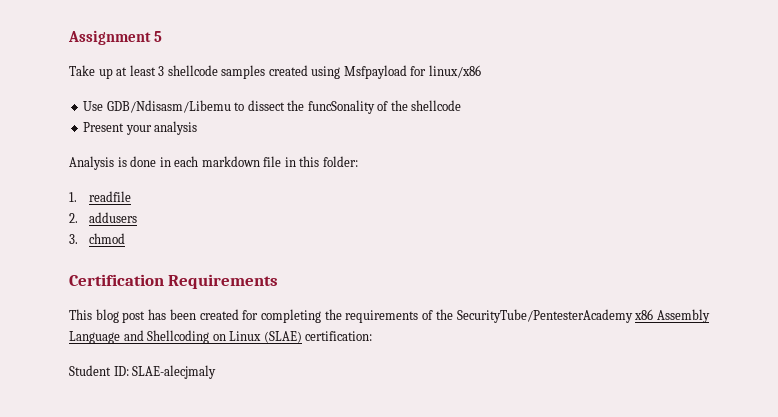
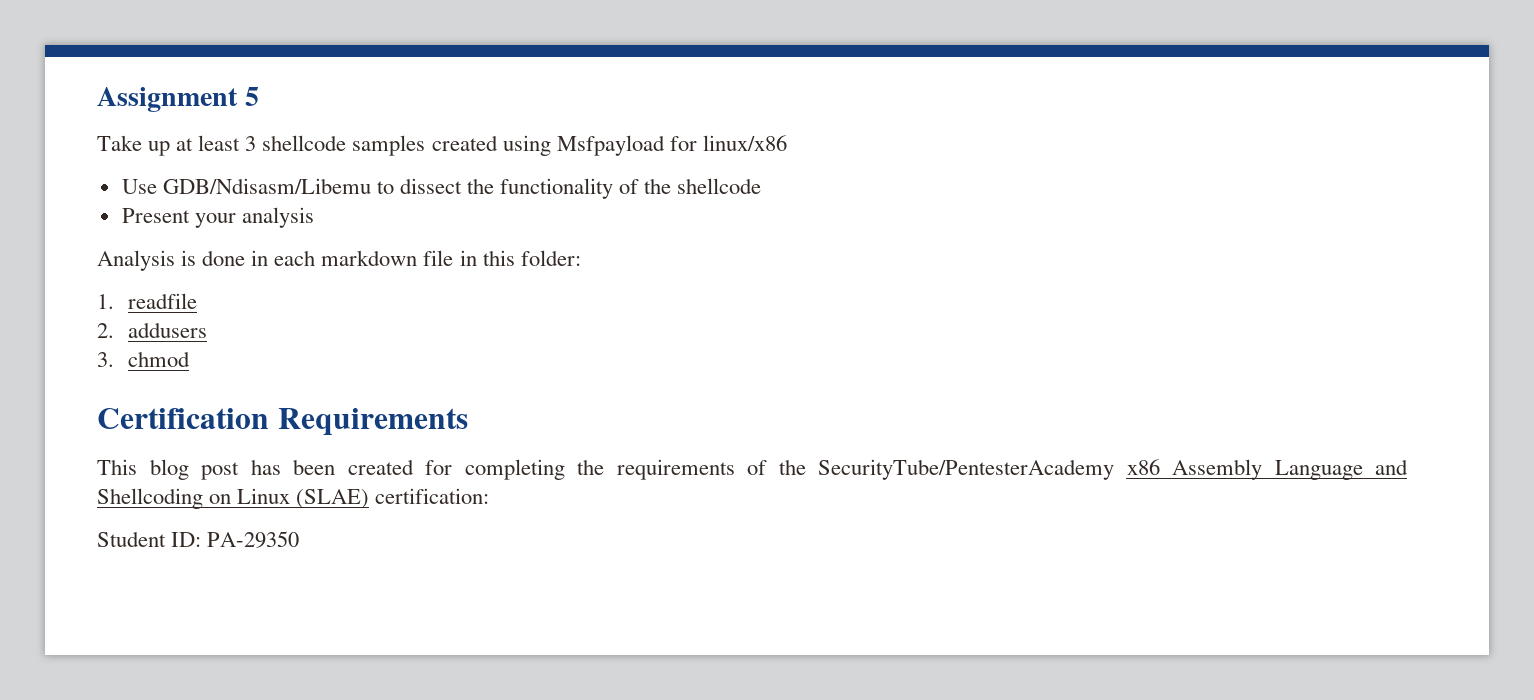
[307,100,375,114] funcSonality -> [500,178,614,199] functionality
[132,365,217,379] SLAE-alecjmaly -> [207,531,300,548] PA-29350

